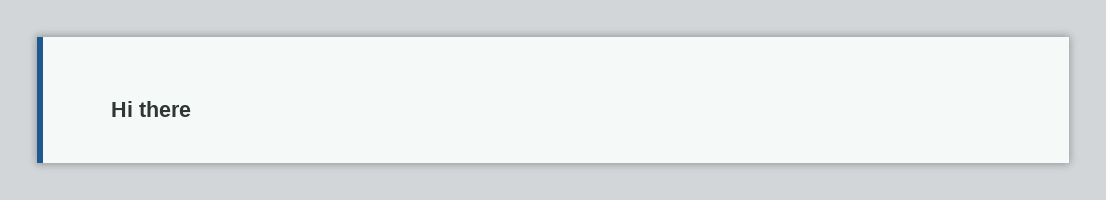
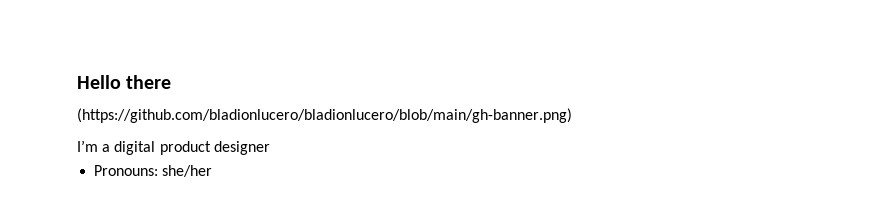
[111,101,133,117] Hi -> [77,75,121,89] Hello
(191, 109) none -> [77,108,572,123] [77,140,270,155] [94,165,213,177] // (https://github.com/bladionlucero/bladionlucero/blob/main/gh-banner.png) // I’m a digital product designer // Pronouns: she/her

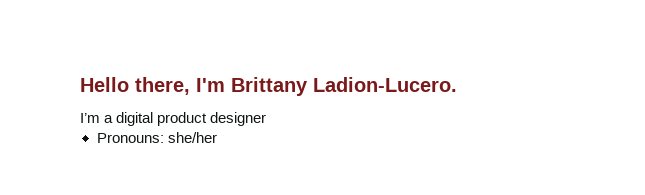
[126,75,172,89] [77,108,572,123] there // (https://github.com/bladionlucero/bladionlucero/blob/main/gh-banner.png) -> [135,77,457,96] there, I'm Brittany Ladion-Lucero.

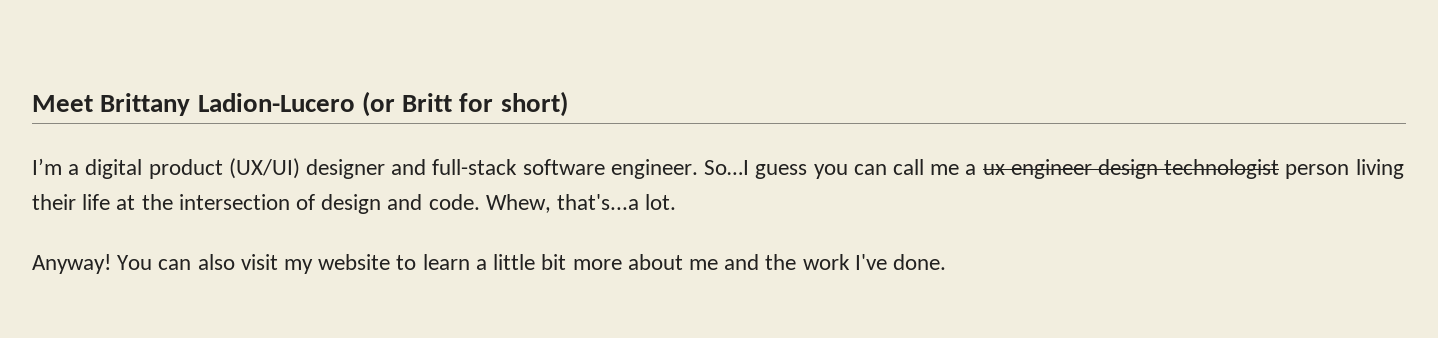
[80,77,457,96] Hello there, I'm Brittany Ladion-Lucero. -> [32,91,568,117] Meet Brittany Ladion-Lucero (or Britt for short)
(208, 119) none -> [228,158,300,179] (UX/UI)
[96,132,217,143] // Pronouns: she/her -> [391,159,1404,179] [32,194,677,214] [32,254,946,274] and full-stack software engineer. So…I guess you can call me a ux engineer design technologist person living their life at the intersection of design and code. Whew, that's...a lot. // Anyway! You can also visit my website to learn a little bit more about me and the work I've done.

